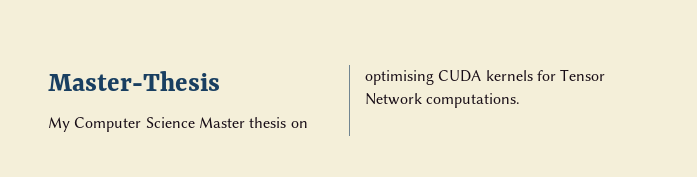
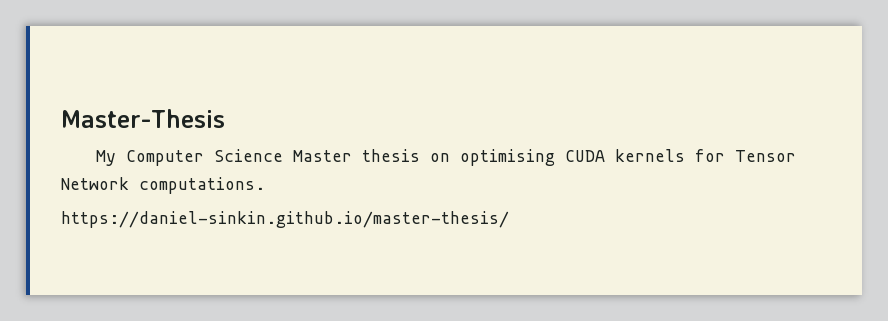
(521, 100) none -> [61,211,509,228] // https://daniel-sinkin.github.io/master-thesis/

